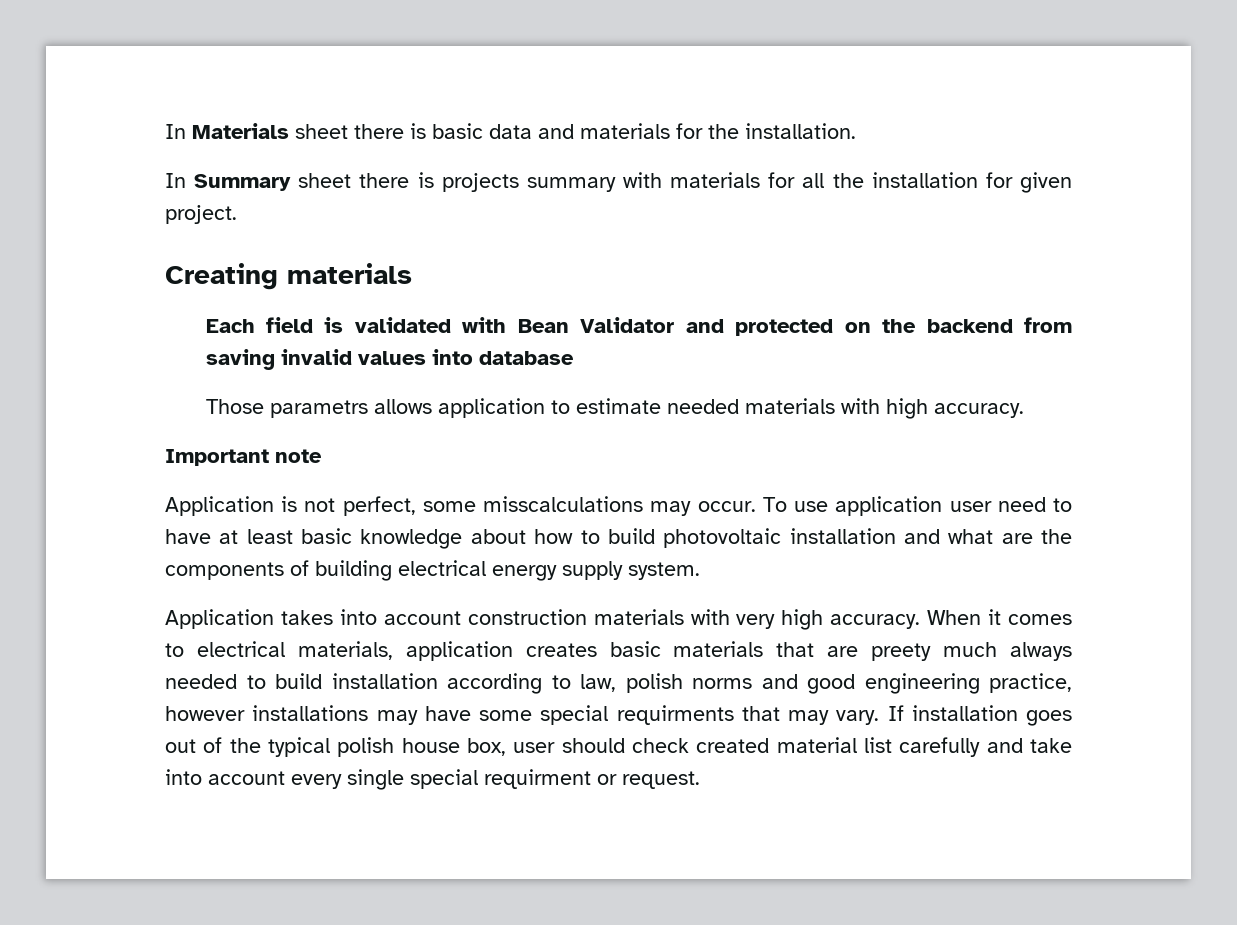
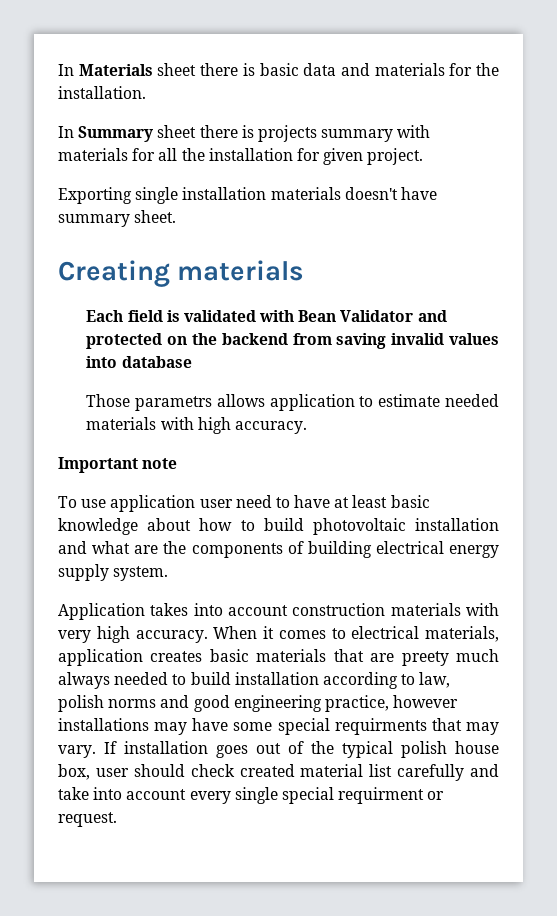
(237, 214) none -> [58,187,437,204] [58,210,177,227] // Exporting single installation materials doesn't have summary sheet.
[165,496,756,516] Application is not perfect, some misscalculations may occur. -> (178, 463) none

